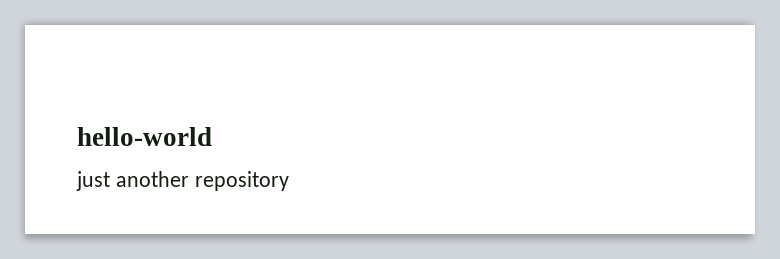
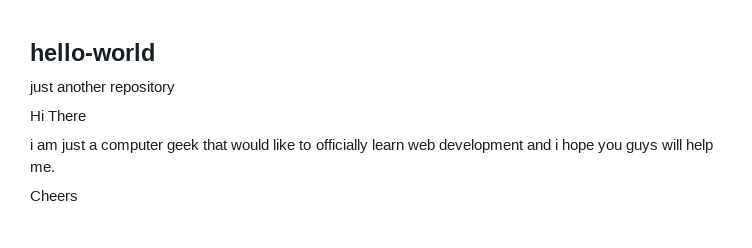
(289, 181) none -> [30,110,87,121] [30,139,713,153] [30,164,55,172] [30,190,78,201] // Hi There // i am just a computer geek that would like to officially learn web development and i hope you guys will help me. // Cheers

